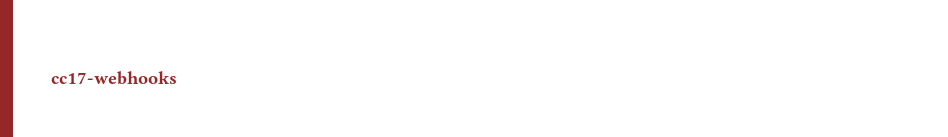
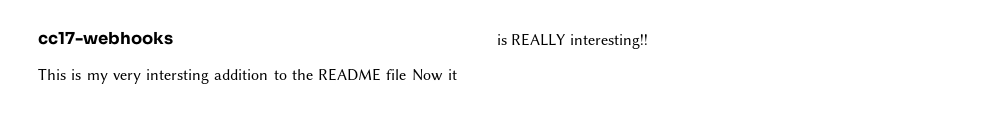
(177, 78) none -> [38,68,457,84] [497,33,648,49] // This is my very intersting addition to the README file Now it is REALLY interesting!!

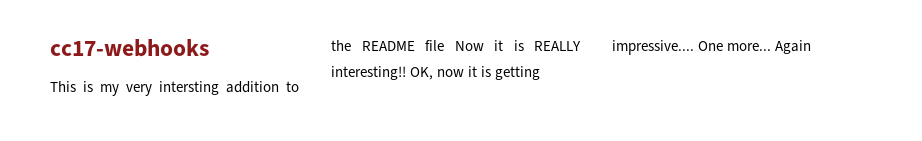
(648, 41) none -> [410,66,541,80] [612,40,812,55] OK, now it is getting impressive.... One more... Again

